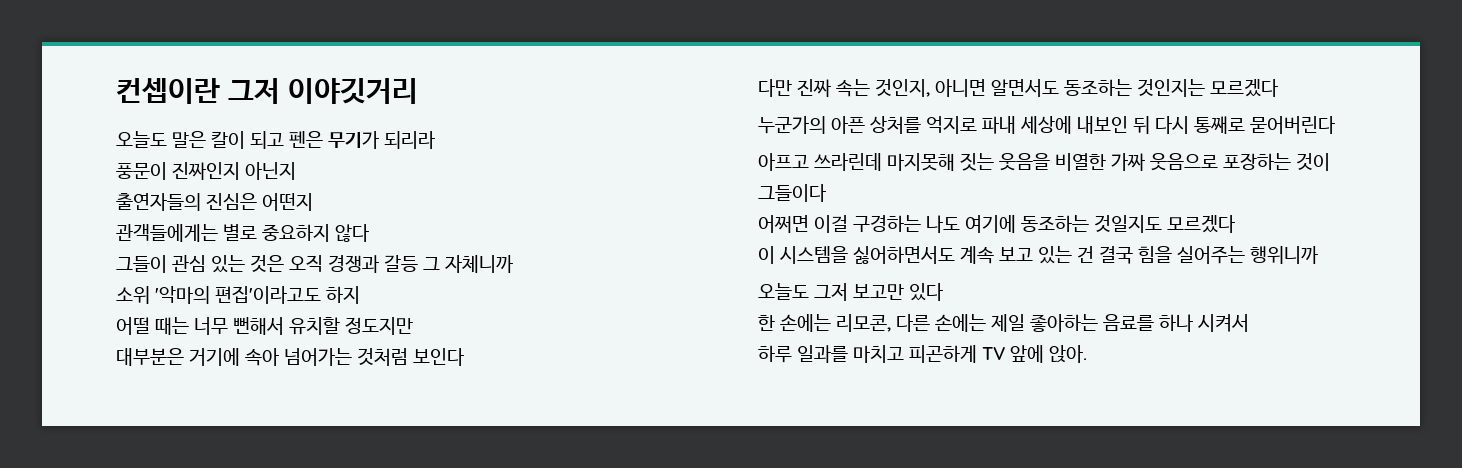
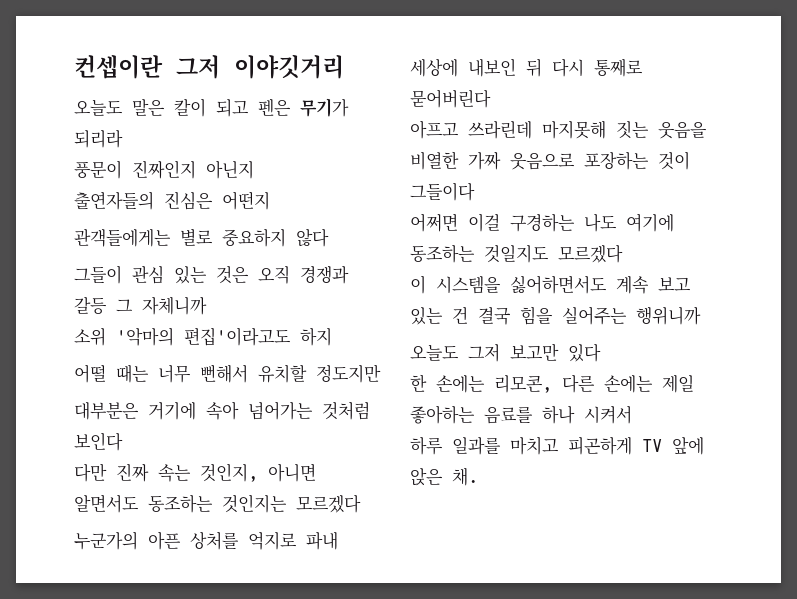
[1049,345,1087,363] 앉아. -> [410,467,478,486] 앉은 채.

